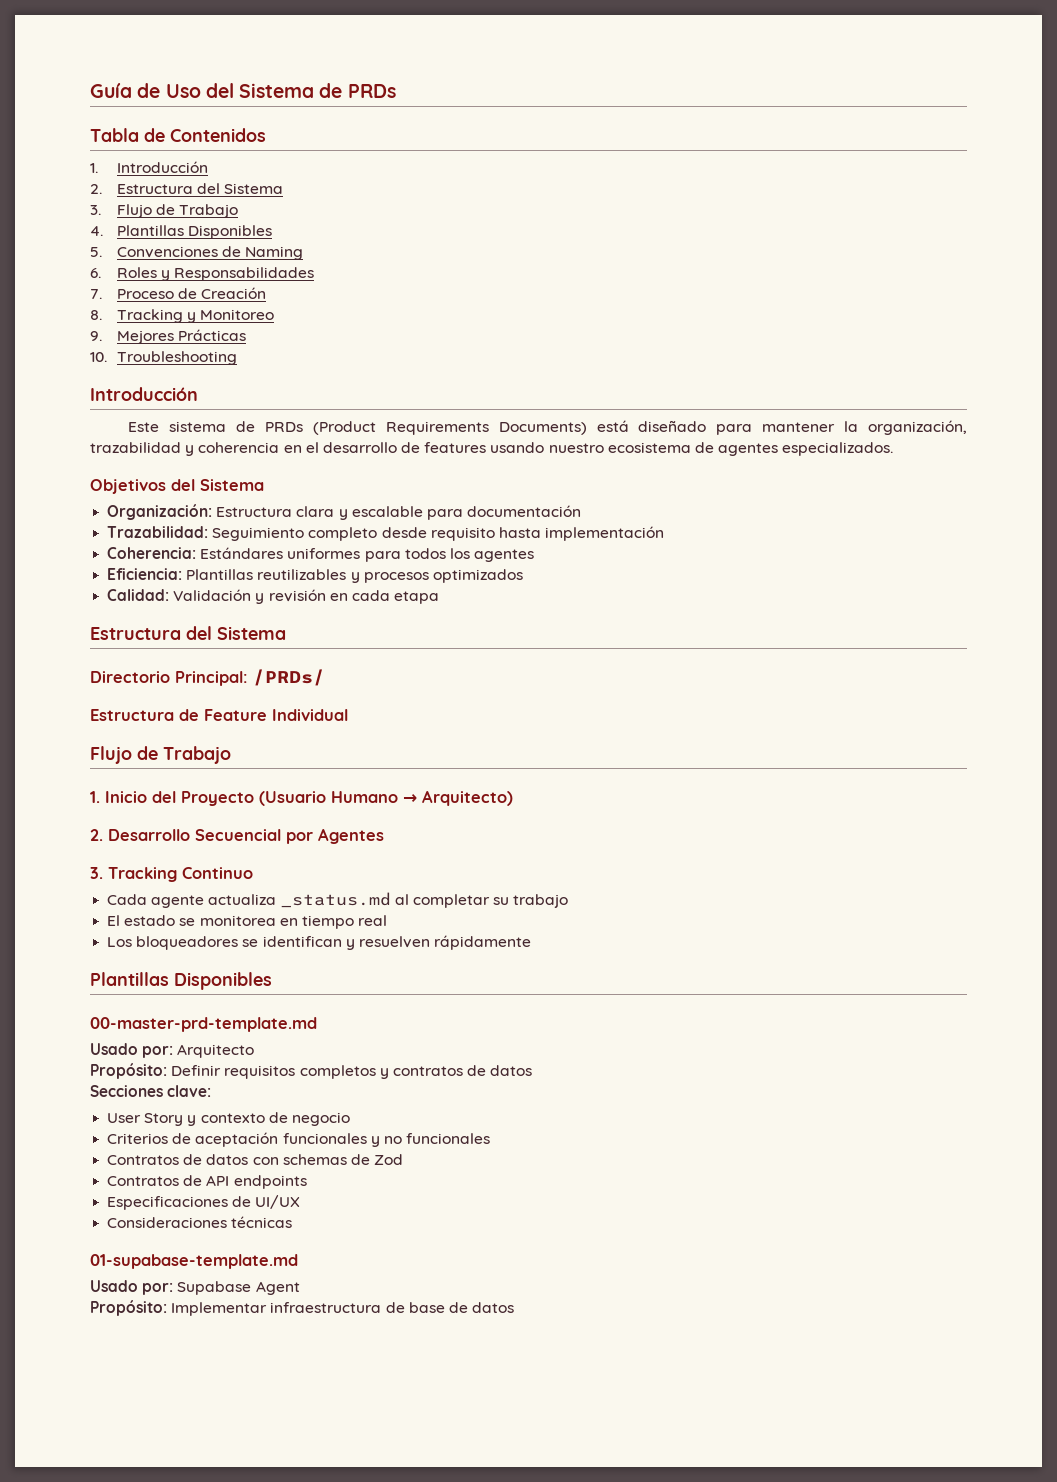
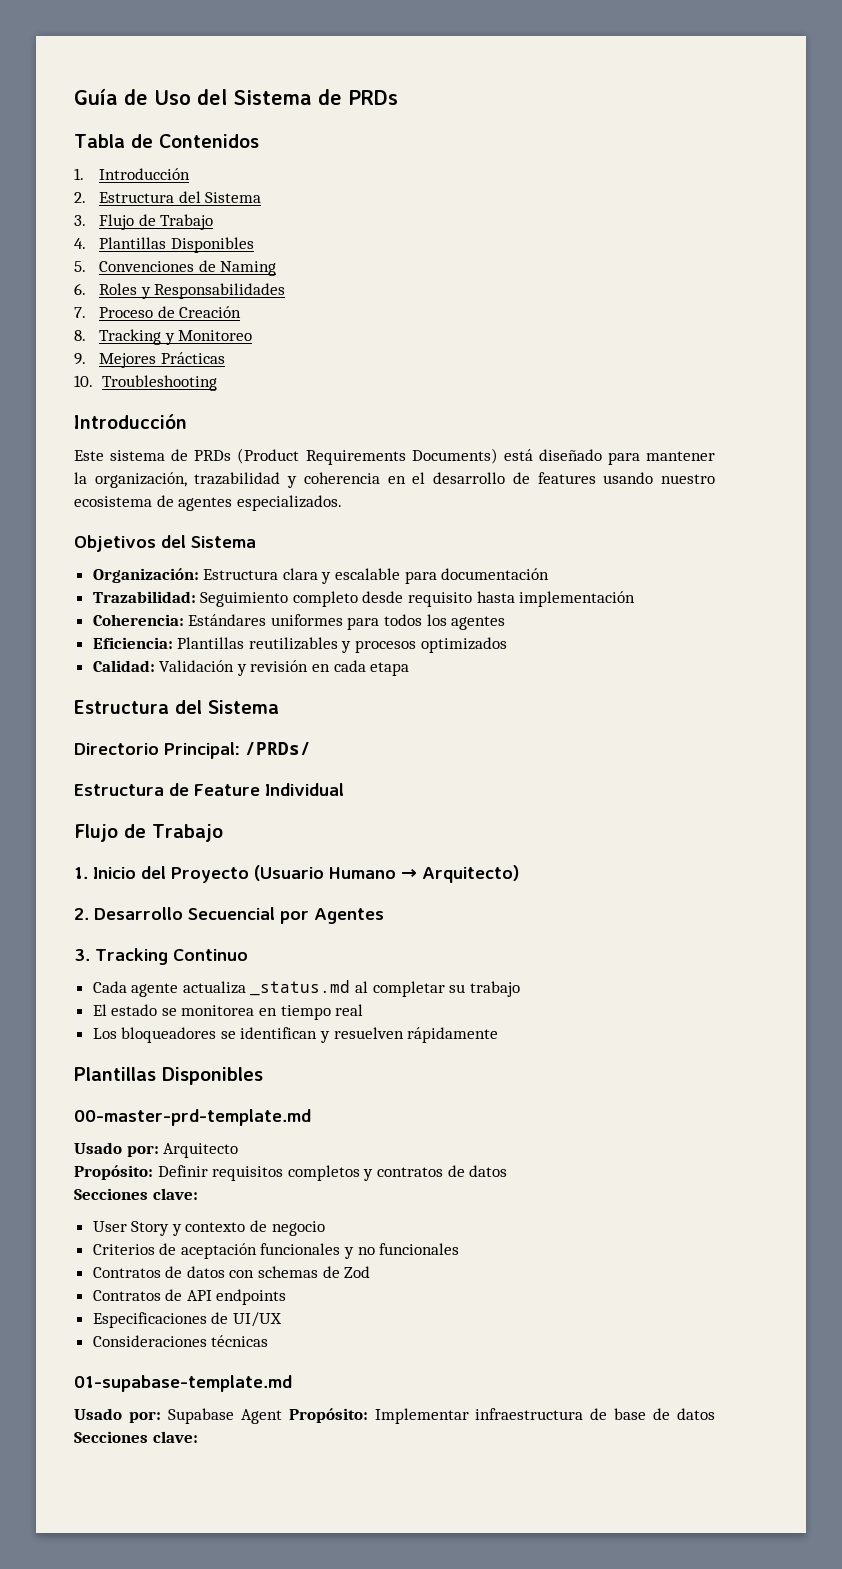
(300, 1288) // -> (282, 1416) none
(515, 1307) none -> [74,1431,198,1443] Secciones clave:

